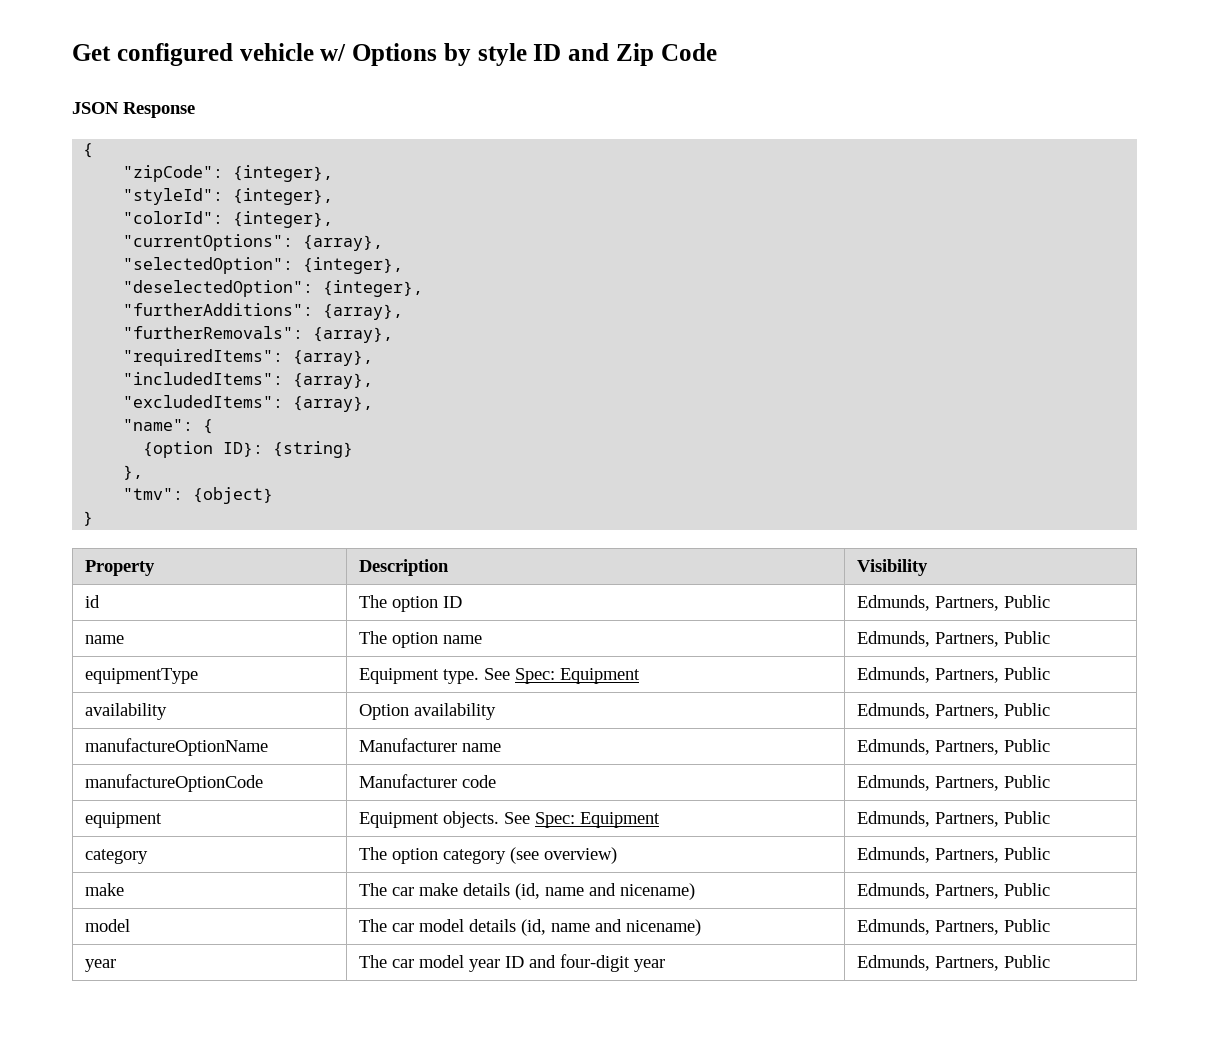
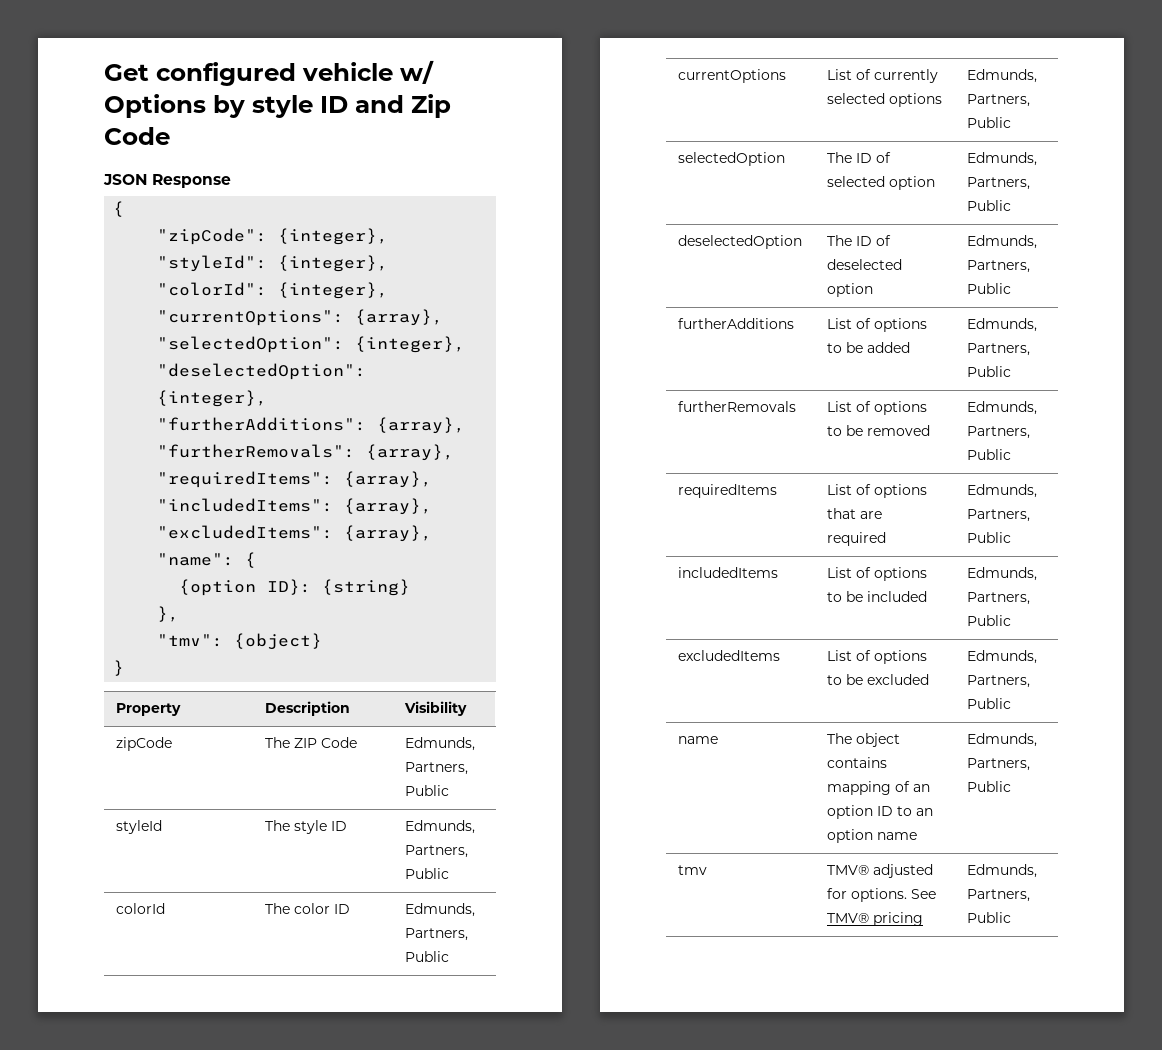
[84,595,100,608] [358,595,462,612] id | The option ID -> [116,737,173,751] [265,737,358,748] [405,737,476,751] [405,762,469,775] [405,785,450,796] [116,820,163,834] [265,820,348,834] [405,820,476,834] [405,845,469,858] [405,868,450,879] [116,903,166,914] [265,903,351,914] [405,903,476,917] [405,928,469,941] [405,951,450,962] [678,69,787,83] [827,69,939,83] [827,93,943,107] [967,69,1038,83] [967,94,1031,107] [967,117,1012,128] [678,152,786,166] [827,152,892,163] [827,176,936,190] [967,152,1038,166] [967,177,1031,190] [967,200,1012,211] [678,235,803,249] [827,235,892,246] [827,259,903,270] [827,283,874,297] [967,235,1038,249] [967,260,1031,273] [967,283,1012,294] [678,318,795,329] [827,318,928,332] [827,342,911,353] [967,318,1038,332] [967,343,1031,356] [967,366,1012,377] [678,401,797,412] [827,401,928,415] [827,425,931,436] [967,401,1038,415] [967,426,1031,439] [967,449,1012,460] [678,484,778,498] [827,484,928,498] [827,508,883,519] [827,532,887,546] [967,484,1038,498] [967,509,1031,522] [967,532,1012,543] [678,567,779,578] [827,567,928,581] [827,591,928,602] [967,567,1038,581] [967,592,1031,605] [967,615,1012,626] [678,650,781,661] [827,650,928,664] [827,674,930,685] zipCode | The ZIP Code | Edmunds, Partners, Public // styleId | The style ID | Edmunds, Partners, Public // colorId | The color ID | Edmunds, Partners, Public // currentOptions | List of currently selected options | Edmunds, Partners, Public // selectedOption | The ID of selected option | Edmunds, Partners, Public // deselectedOption | The ID of deselected option | Edmunds, Partners, Public // furtherAdditions | List of options to be added | Edmunds, Partners, Public // furtherRemovals | List of options to be removed | Edmunds, Partners, Public // requiredItems | List of options that are required | Edmunds, Partners, Public // includedItems | List of options to be included | Edmunds, Partners, Public // excludedItems | List of options to be excluded
(387, 637) none -> [856,733,901,747] [827,757,888,768] [827,781,931,795] [827,805,934,819] object contains mapping of an option ID to an
[84,668,198,684] [358,668,640,684] [856,667,1050,683] [84,703,167,720] [358,703,496,720] [856,703,1050,719] [84,738,268,756] [358,738,501,752] [856,739,1050,755] [84,774,263,792] [358,774,496,788] [856,775,1050,791] [84,812,162,828] [358,811,660,828] [856,811,1050,827] [84,849,148,864] [358,847,617,864] [856,847,1050,863] [84,883,124,896] [358,883,695,900] [856,883,1050,899] [84,919,130,932] [358,919,701,936] [856,919,1050,935] [84,959,116,972] [358,954,665,972] equipmentType | Equipment type. See Spec: Equipment | Edmunds, Partners, Public // availability | Option availability | Edmunds, Partners, Public // manufactureOptionName | Manufacturer name | Edmunds, Partners, Public // manufactureOptionCode | Manufacturer code | Edmunds, Partners, Public // equipment | Equipment objects. See Spec: Equipment | Edmunds, Partners, Public // category | The option category (see overview) | Edmunds, Partners, Public // make | The car make details (id, name and nicename) | Edmunds, Partners, Public // model | The car model details (id, name and nicename) | Edmunds, Partners, Public // year | The car model year ID and four-digit year -> [678,865,708,875] [827,864,934,878] [827,888,937,902] [827,912,924,926] tmv | TMV® adjusted for options. See TMV® pricing

